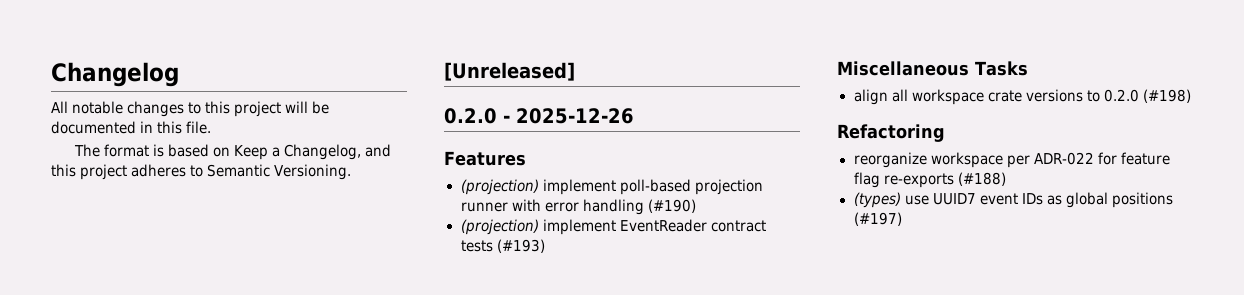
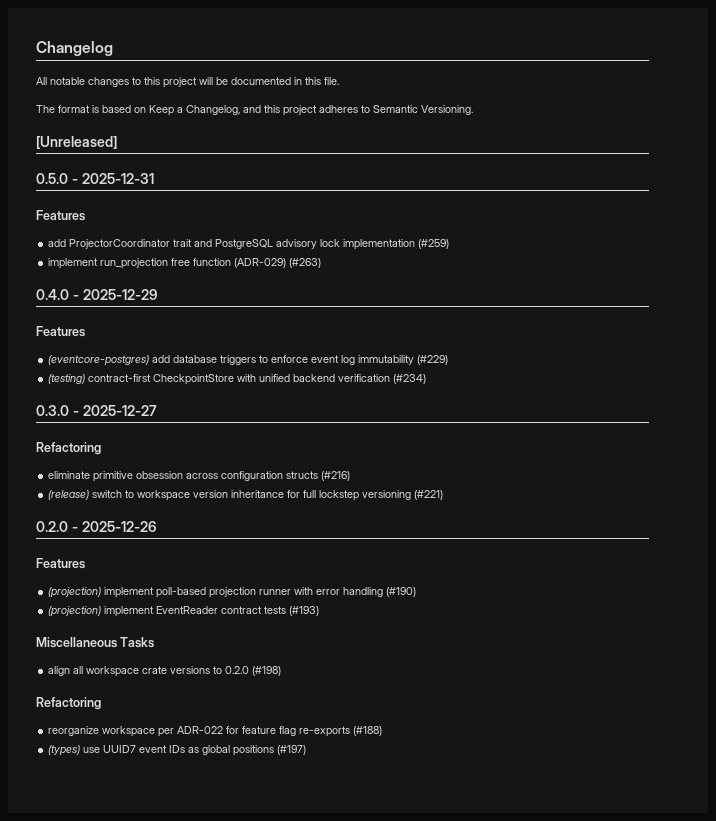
(575, 71) none -> [36,173,154,184] [36,210,85,221] [48,239,450,250] [48,258,322,269] [36,289,157,300] [36,326,85,337] [48,355,449,366] [48,374,427,385] [36,405,157,416] [36,442,101,455] [48,471,351,482] [48,490,444,501] // 0.5.0 - 2025-12-31 // Features // add ProjectorCoordinator trait and PostgreSQL advisory lock implementation (#259) // implement run_projection free function (ADR-029) (#263) // 0.4.0 - 2025-12-29 // Features // (eventcore-postgres) add database triggers to enforce event log immutability (#229) // (testing) contract-first CheckpointStore with unified backend verification (#234) // 0.3.0 - 2025-12-27 // Refactoring // eliminate primitive obsession across configuration structs (#216) // (release) switch to workspace version inheritance for full lockstep versioning (#221)

